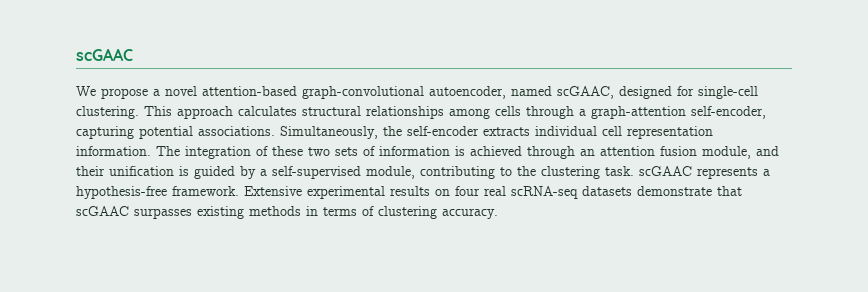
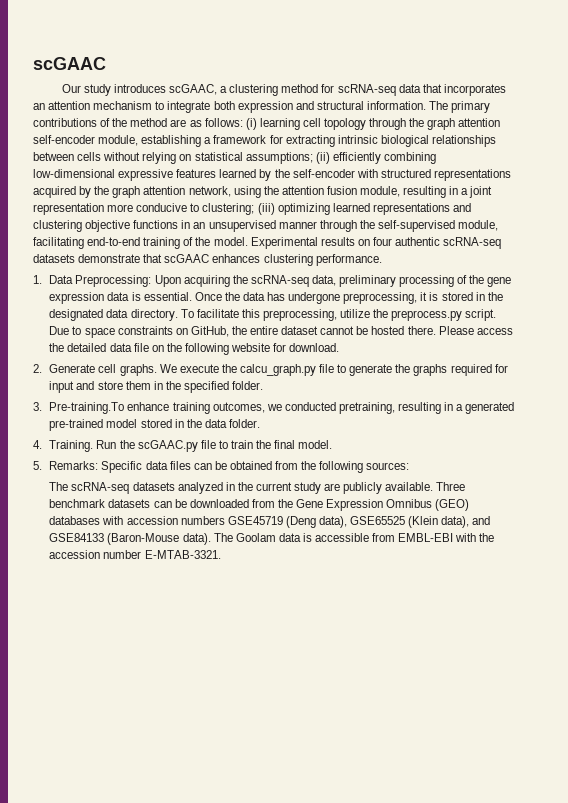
[76,86,758,99] [76,106,766,119] [76,126,713,139] [76,146,779,159] [76,166,770,179] [76,186,385,199] We propose a novel attention-based graph-convolutional autoencoder, named scGAAC, designed for single-cell clustering. This approach calculates structural relationships among cells through a graph-attention self-encoder, capturing potential associations. Simultaneously, the self-encoder extracts individual cell representation information. The integration of these two sets of information is achieved through an attention fusion module, and their unification is guided by a self-supervised module, contributing to the clustering task. scGAAC represents a hypothesis-free framework. Extensive experimental -> [61,84,506,96] [33,101,491,113] [33,118,501,130] [33,135,496,147] [33,152,436,164] [33,169,511,181] [33,186,493,198] [33,203,471,215] [33,220,499,232] [33,237,318,249] Our study introduces scGAAC, a clustering method for scRNA-seq data that incorporates an attention mechanism to integrate both expression and structural information. The primary contributions of the method are as follows: (i) learning cell topology through the graph attention self-encoder module, establishing a framework for extracting intrinsic biological relationships between cells without relying on statistical assumptions; (ii) efficiently combining low-dimensional expressive features learned by the self-encoder with structured representations acquired by the graph attention network, using the attention fusion module, resulting in a joint representation more conducive to clustering; (iii) optimizing learned representations and clustering objective functions in an unsupervised manner through the self-supervised module, facilitating end-to-end training of the model. Experimental
[484,186,506,196] real -> [395,237,441,246] authentic
[134,206,498,219] surpasses existing methods in terms of clustering accuracy. -> [212,254,382,266] [33,275,512,287] [49,292,503,304] [49,309,497,321] [49,326,513,338] [49,343,340,355] [33,364,508,376] [49,381,264,393] [33,402,515,414] [49,419,260,431] [33,440,333,452] [33,461,410,473] [49,482,466,494] [49,499,470,511] [49,516,491,528] [49,533,495,545] [49,550,221,559] enhances clustering performance. // 1. Data Preprocessing: Upon acquiring the scRNA-seq data, preliminary processing of the gene expression data is essential. Once the data has undergone preprocessing, it is stored in the designated data directory. To facilitate this preprocessing, utilize the preprocess.py script. Due to space constraints on GitHub, the entire dataset cannot be hosted there. Please access the detailed data file on the following website for download. // 2. Generate cell graphs. We execute the calcu_graph.py file to generate the graphs required for input and store them in the specified folder. // 3. Pre-training.To enhance training outcomes, we conducted pretraining, resulting in a generated pre-trained model stored in the data folder. // 4. Training. Run the scGAAC.py file to train the final model. // 5. Remarks: Specific data files can be obtained from the following sources: // The scRNA-seq datasets analyzed in the current study are publicly available. Three benchmark datasets can be downloaded from the Gene Expression Omnibus (GEO) databases with accession numbers GSE45719 (Deng data), GSE65525 (Klein data), and GSE84133 (Baron-Mouse data). The Goolam data is accessible from EMBL-EBI with the accession number E-MTAB-3321.

